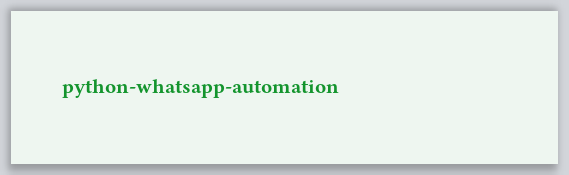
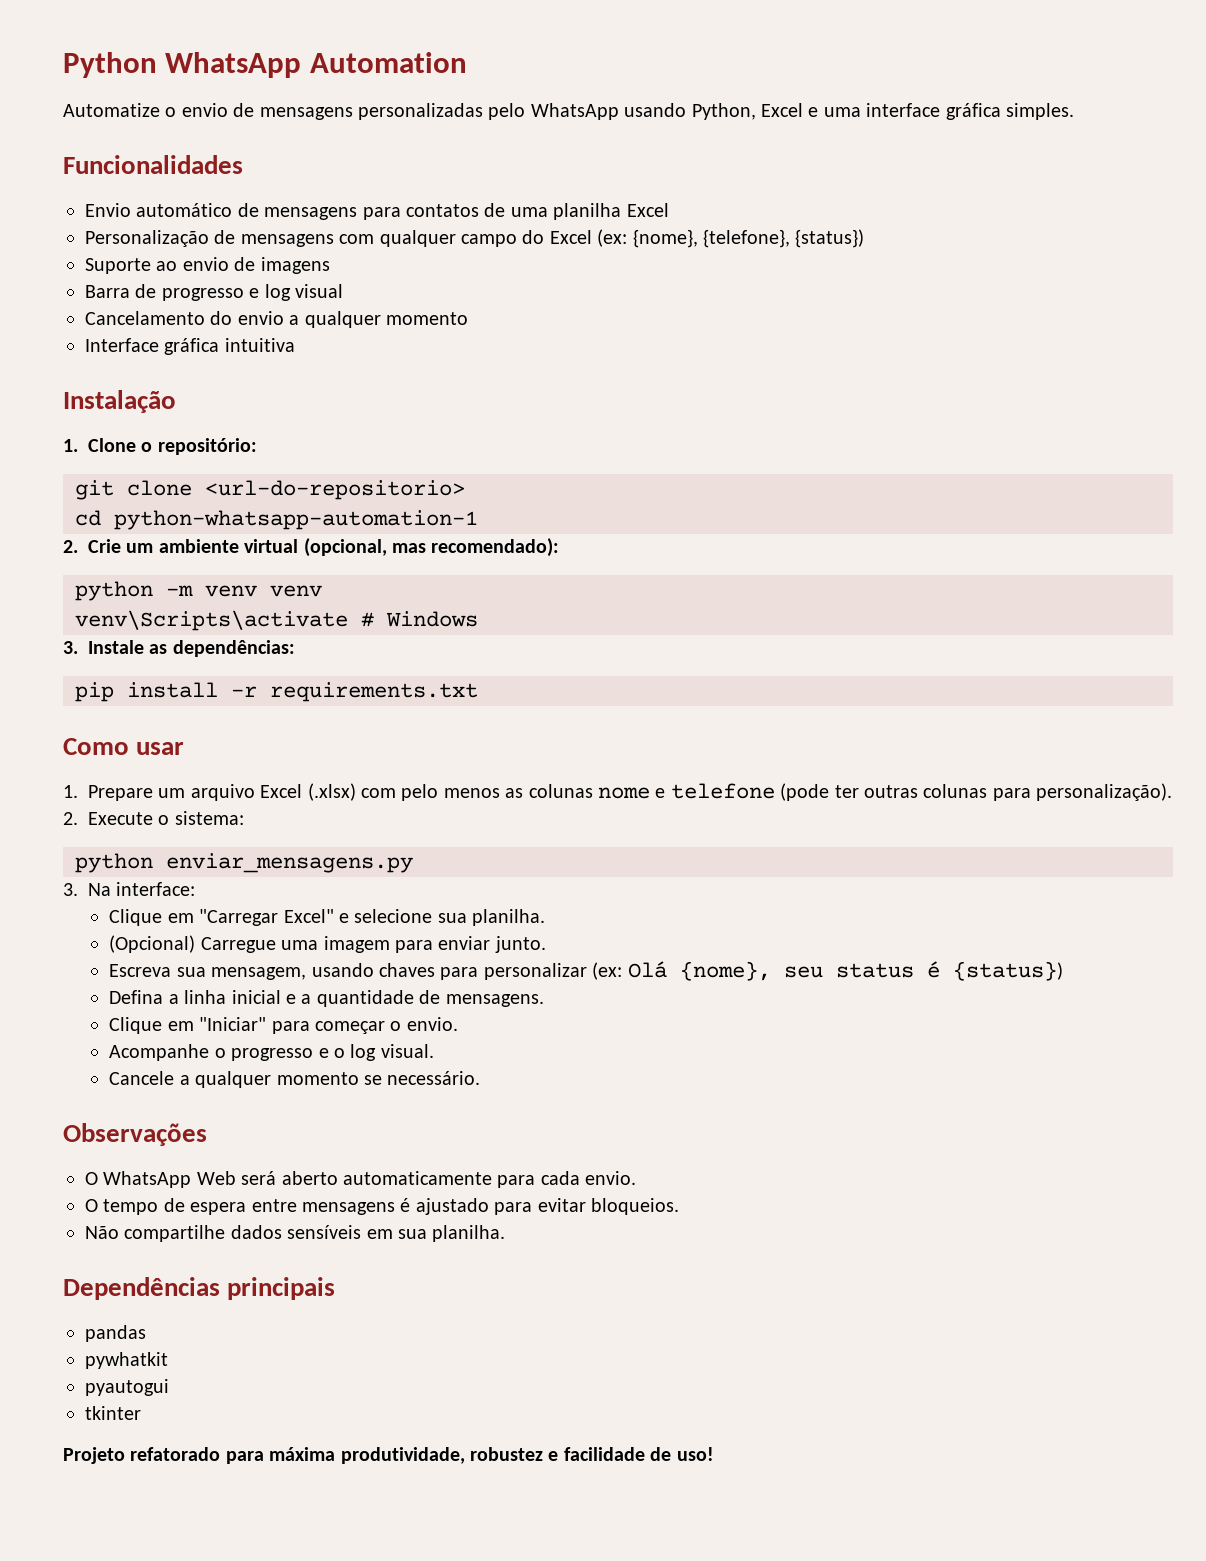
[62,79,339,98] python-whatsapp-automation -> [63,52,467,78] [63,103,1074,120] [63,155,243,174] [85,203,669,220] [85,229,865,248] [85,257,330,274] [85,284,343,301] [85,311,468,328] [85,338,295,355] [63,390,176,413] [63,438,257,455] [75,480,465,500] [75,510,478,530] [63,538,560,557] [75,581,322,601] [75,610,478,631] [63,640,295,657] [75,682,478,702] [63,738,185,755] [63,783,1173,801] [63,811,244,825] [75,853,413,873] [63,882,196,896] [109,909,546,926] [109,935,546,953] [109,961,1063,981] [109,990,544,1007] [109,1017,458,1034] [109,1044,434,1061] [109,1071,481,1088] [63,1123,207,1146] [85,1171,637,1188] [85,1198,679,1215] [85,1225,506,1242] [63,1277,336,1300] [85,1325,146,1342] [85,1352,168,1369] [85,1379,169,1396] [85,1406,141,1420] [63,1447,714,1464] Python WhatsApp Automation // Automatize o envio de mensagens personalizadas pelo WhatsApp usando Python, Excel e uma interface gráfica simples. // Funcionalidades // Envio automático de mensagens para contatos de uma planilha Excel // Personalização de mensagens com qualquer campo do Excel (ex: {nome}, {telefone}, {status}) // Suporte ao envio de imagens // Barra de progresso e log visual // Cancelamento do envio a qualquer momento // Interface gráfica intuitiva // Instalação // 1. Clone o repositório: // git clone <url-do-repositorio> // cd python-whatsapp-automation-1 // 2. Crie um ambiente virtual (opcional, mas recomendado): // python -m venv venv // venv\Scripts\activate # Windows // 3. Instale as dependências: // pip install -r requirements.txt // Como usar // 1. Prepare um arquivo Excel (.xlsx) com pelo menos as colunas nome e telefone (pode ter outras colunas para personalização). // 2. Execute o sistema: // python enviar_mensagens.py // 3. Na interface: // Clique em "Carregar Excel" e selecione sua planilha. // (Opcional) Carregue uma imagem para enviar junto. // Escreva sua mensagem, usando chaves para personalizar (ex: Olá {nome}, seu status é {status}) // Defina a linha inicial e a quantidade de mensagens. // Clique em "Iniciar" para começar o envio. // Acompanhe o progresso e o log visual. // Cancele a qualquer momento se necessário. // Observações // O WhatsApp Web será aberto automaticamente para cada envio. // O tempo de espera entre mensagens é ajustado para evitar bloqueios. // Não compartilhe dados sensíveis em sua planilha. // Dependências principais // pandas // pywhatkit // pyautogui // tkinter // Projeto refatorado para máxima produtividade, robustez e facilidade de uso!

